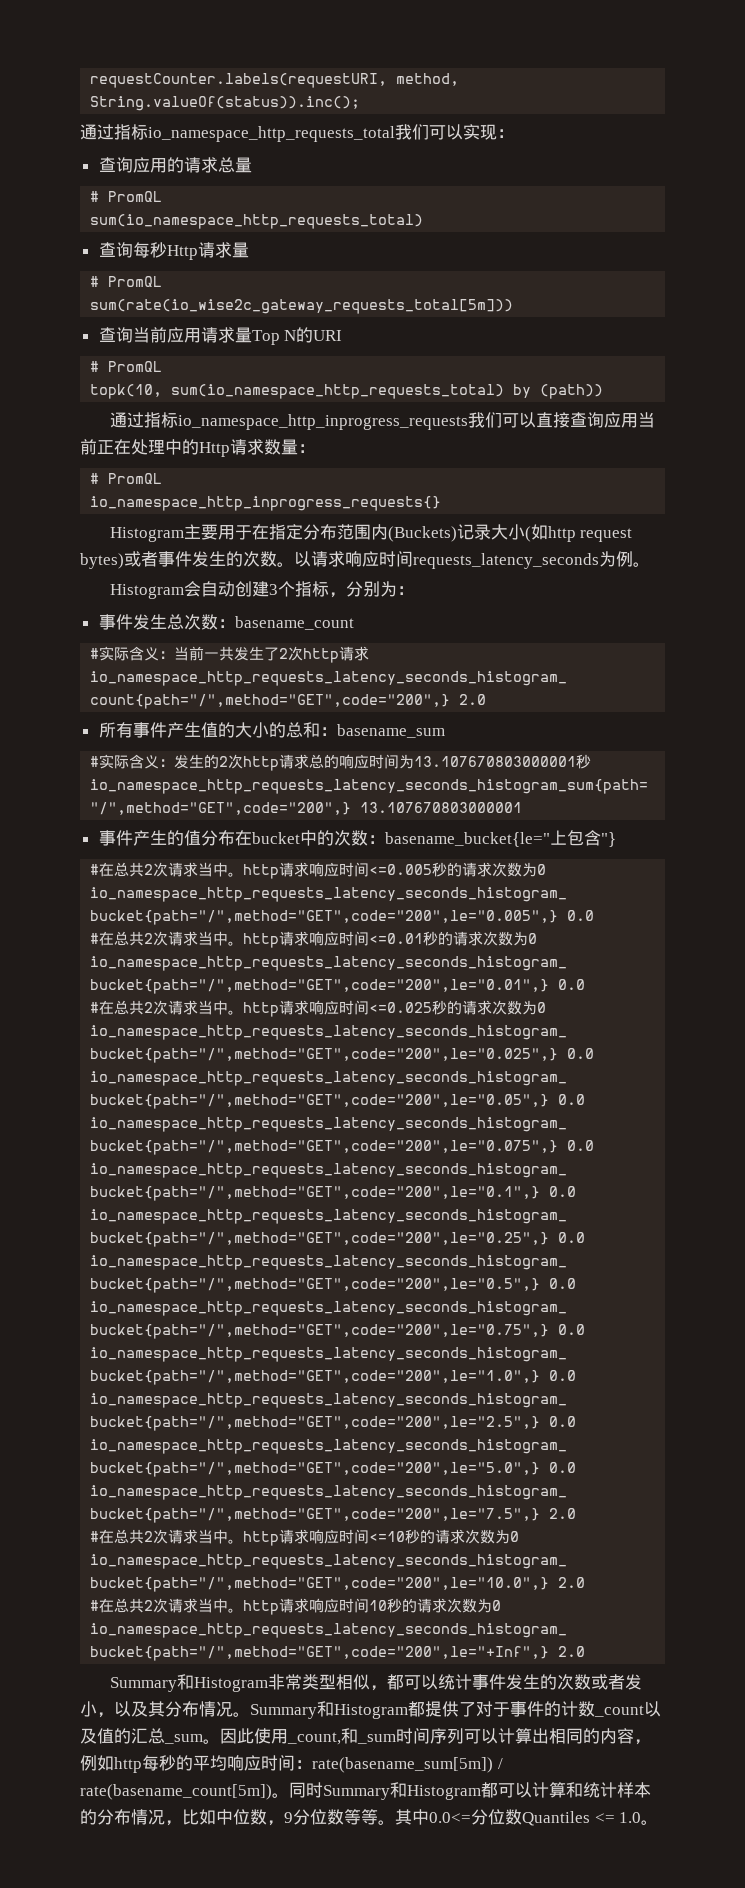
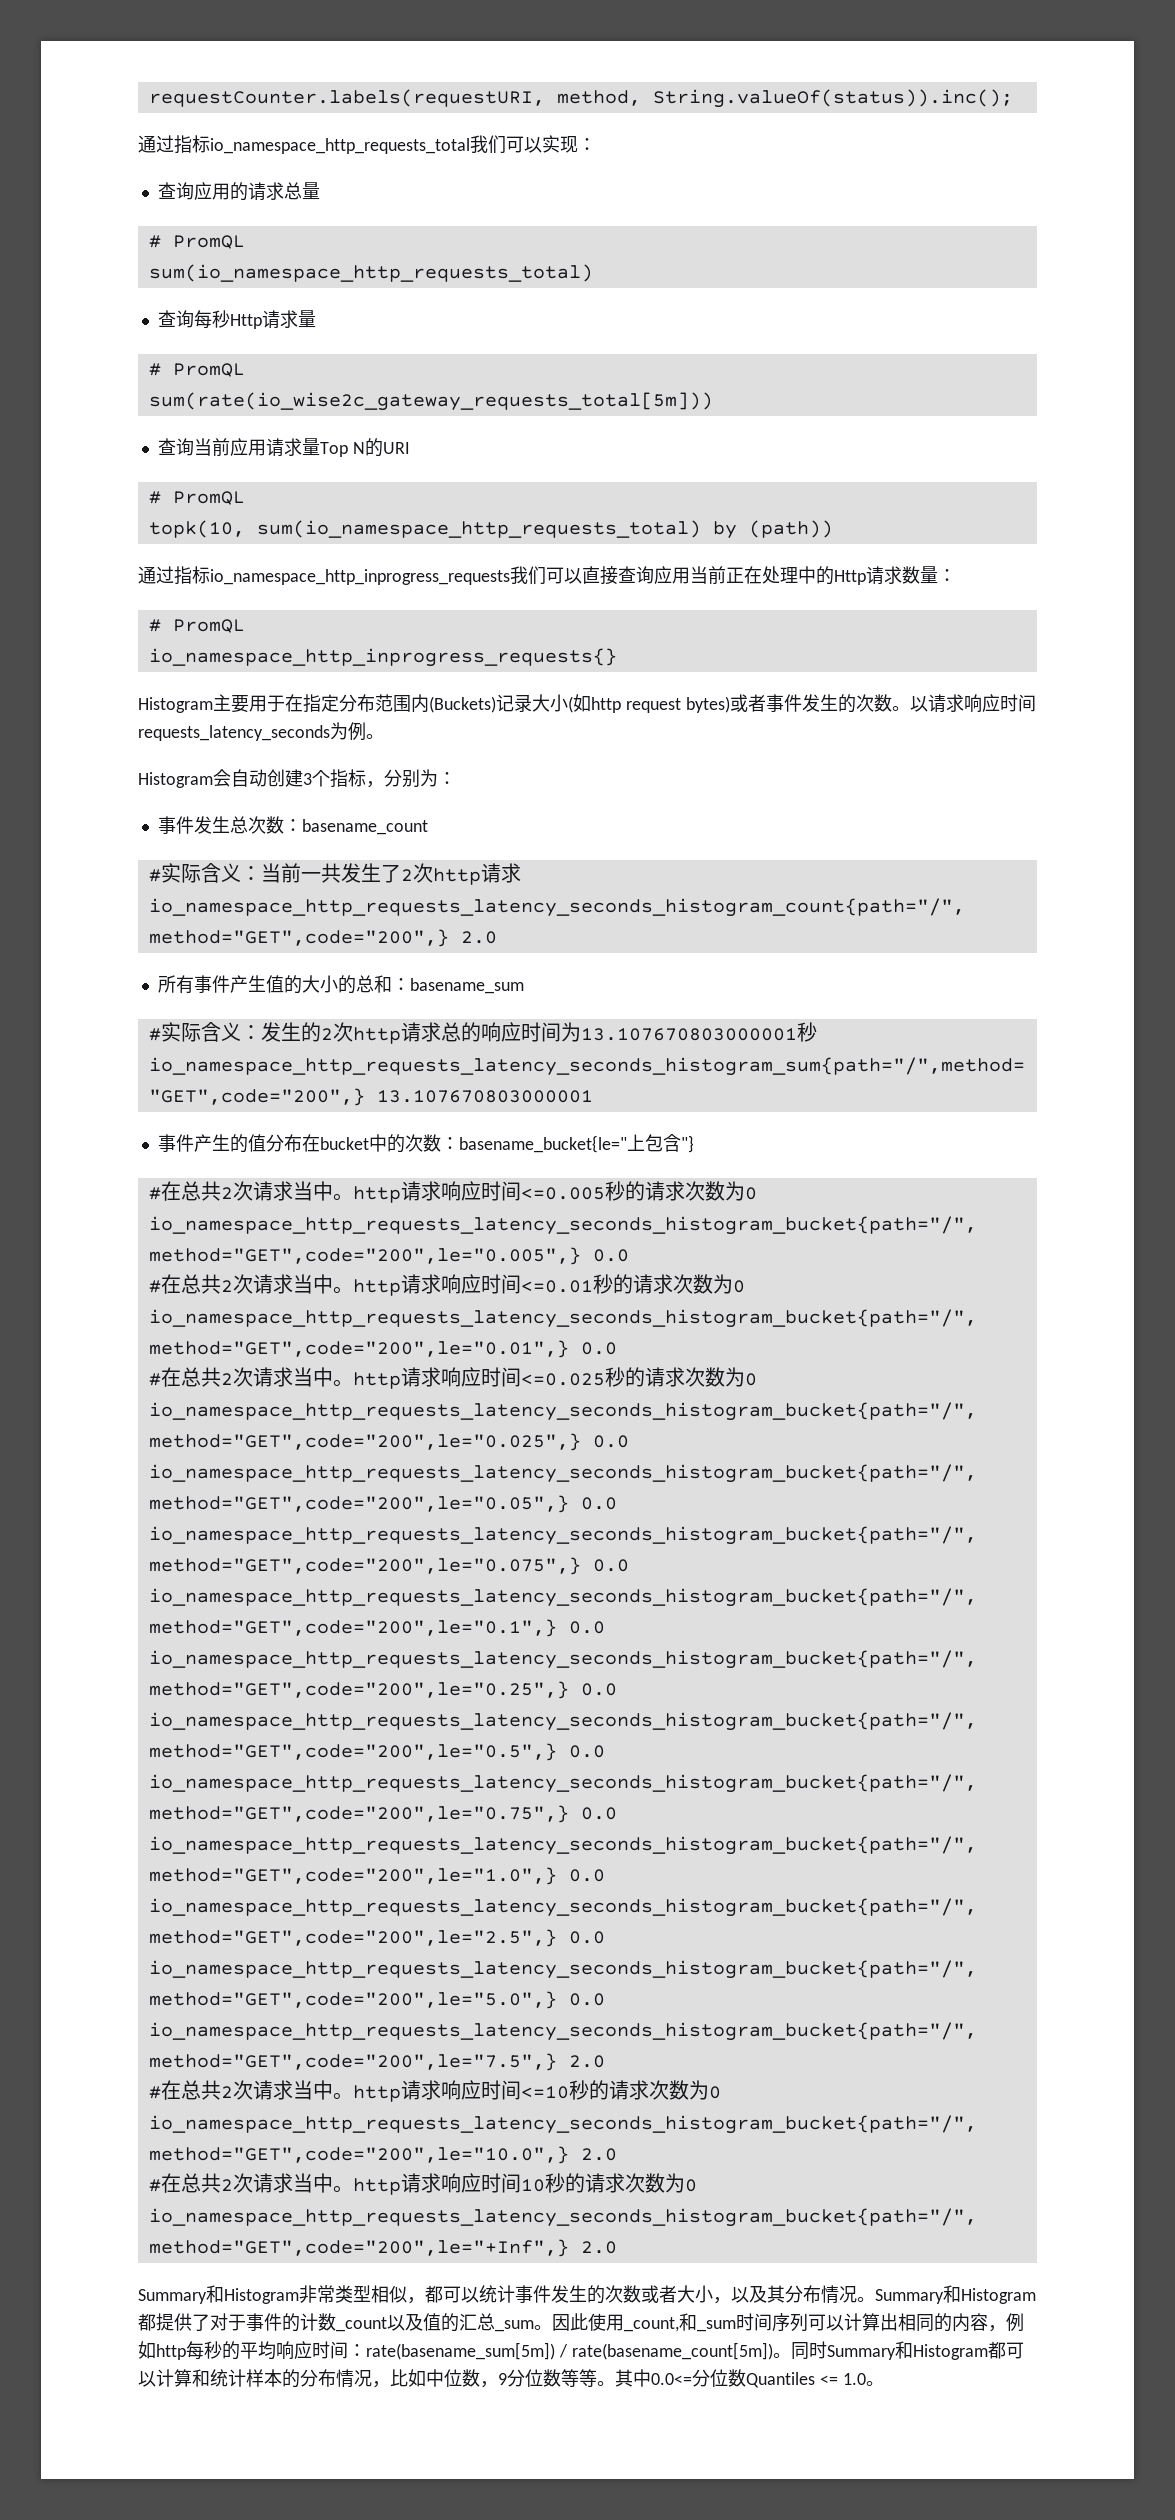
[624,1674,642,1690] 发 -> [677,2285,695,2303] 大

